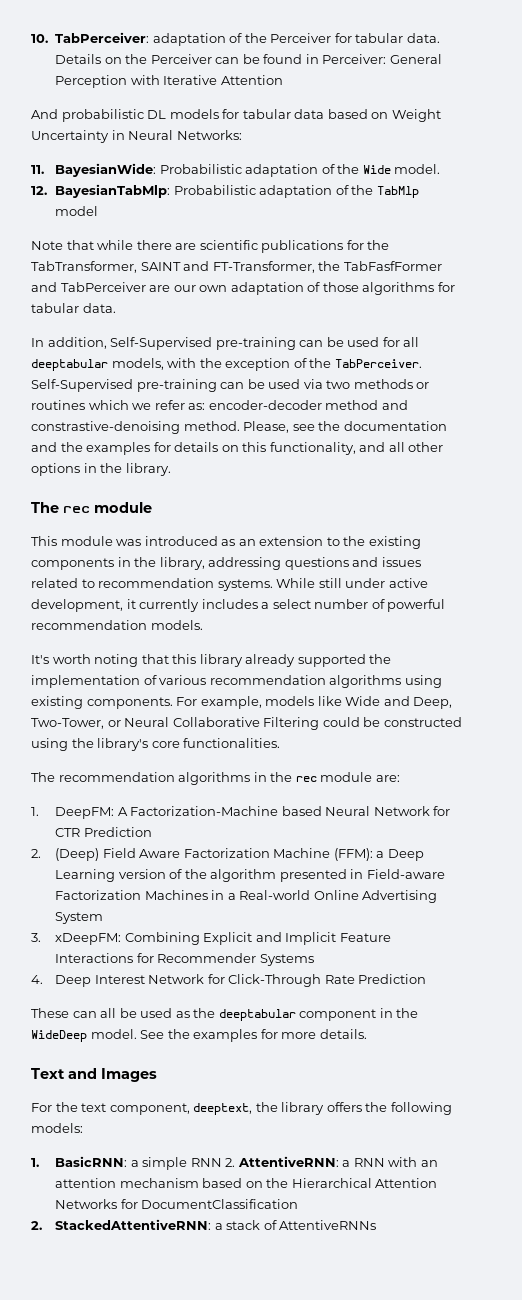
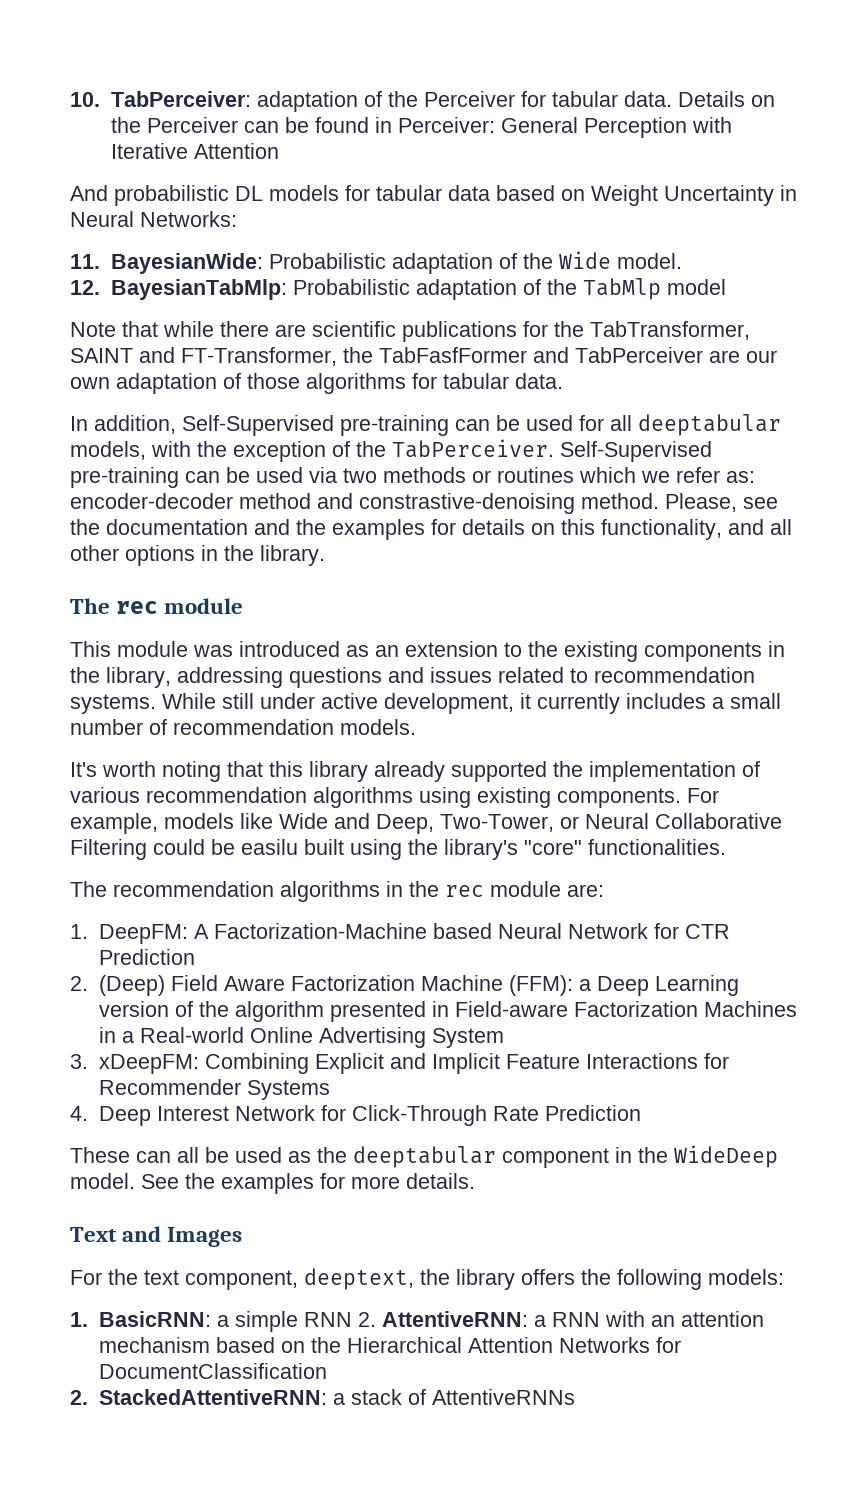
[272,599,311,609] select -> [730,693,781,709] small
[387,599,446,612] powerful -> (167, 727) none
[383,717,462,727] constructed -> [241,839,344,855] easilu built
[151,741,180,748] core -> [524,840,582,855] "core"

